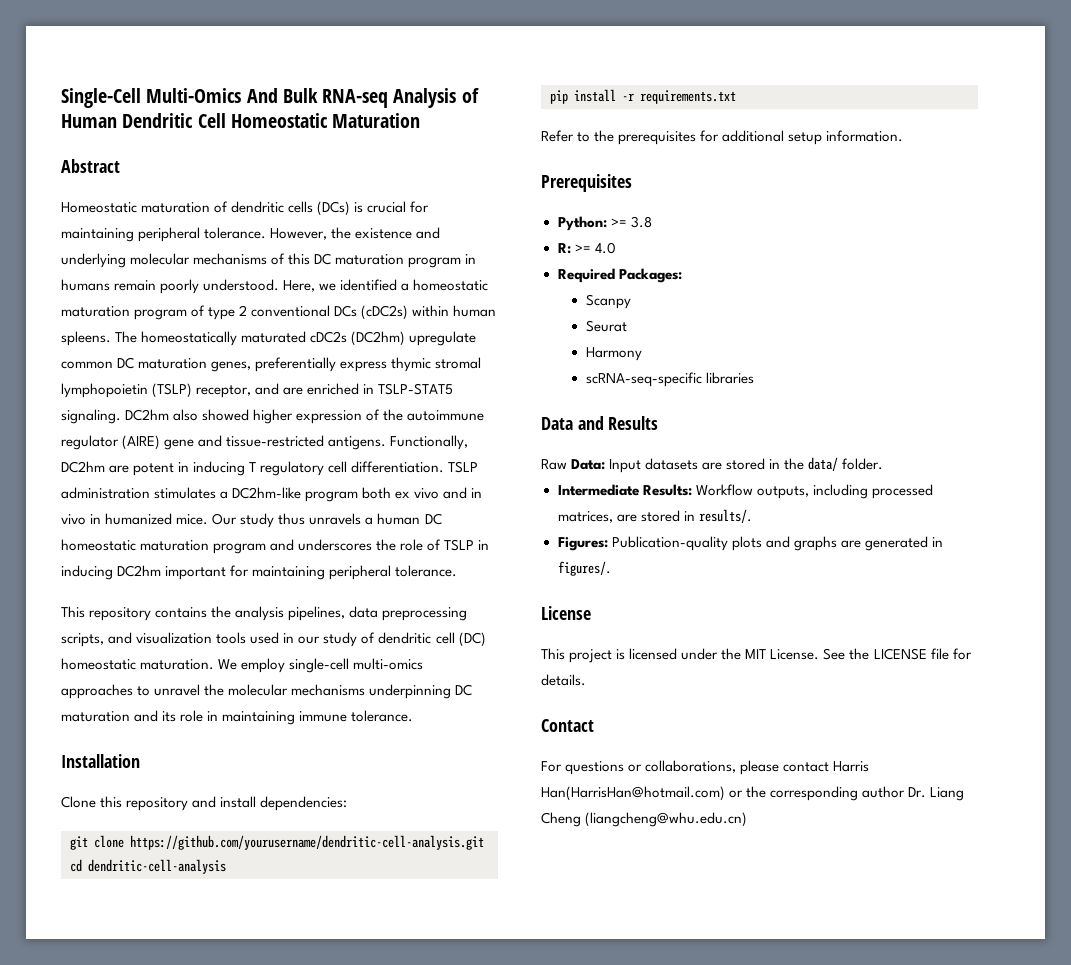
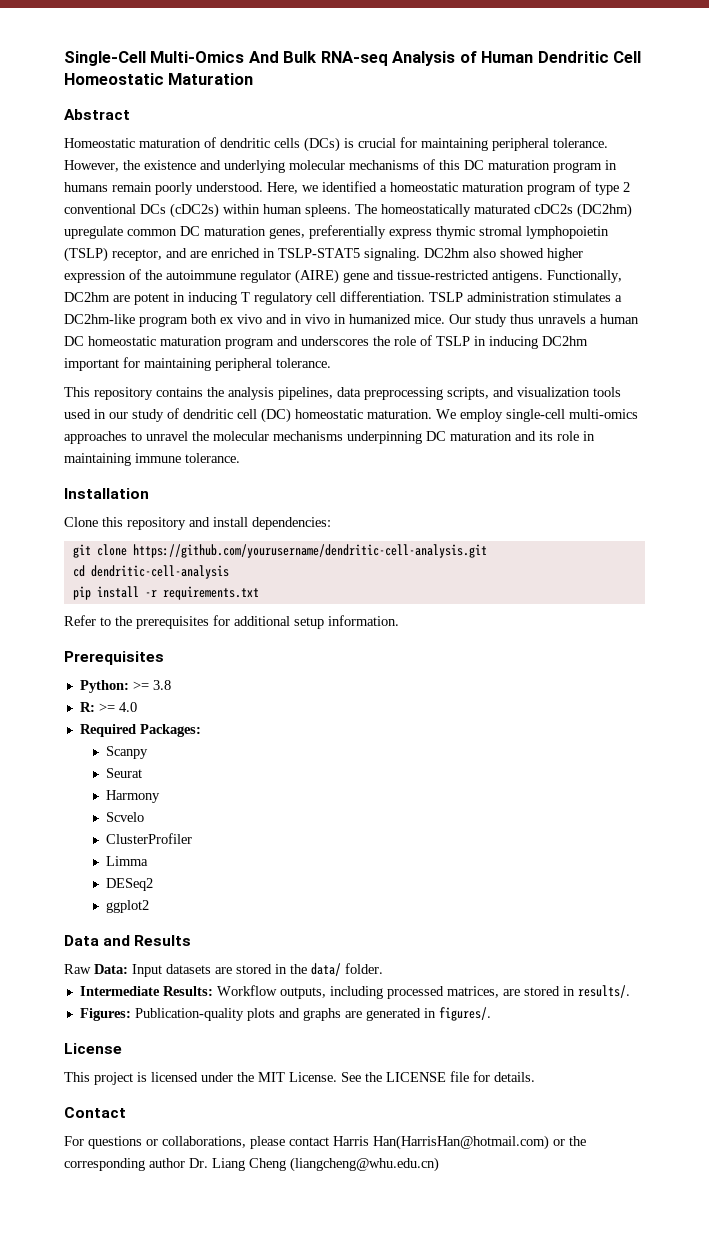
[585,372,755,387] scRNA-seq-specific libraries -> [105,812,144,822] [105,833,192,844] [105,856,148,866] [105,878,153,891] [105,900,149,913] Scvelo // ClusterProfiler // Limma // DESeq2 // ggplot2

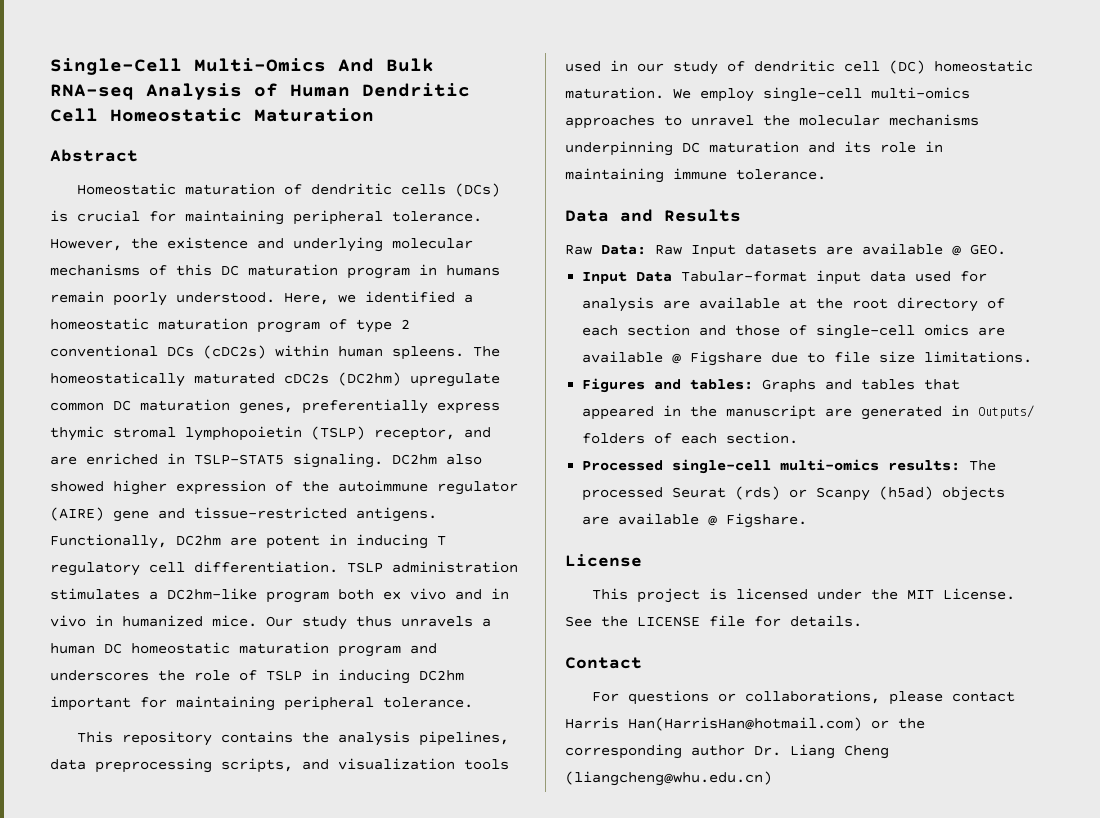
[64,488,149,499] [64,517,331,530] [72,544,487,558] [72,565,229,579] [72,586,259,600] [64,615,399,629] [64,651,164,665] [79,680,171,693] [79,702,137,712] [79,724,201,737] [105,746,148,759] [105,768,142,778] [105,790,160,803] [105,812,144,822] [105,833,192,844] [105,856,148,866] [105,878,153,891] [105,900,149,913] // Installation // Clone this repository and install dependencies: // git clone https://github.com/yourusername/dendritic-cell-analysis.git // cd dendritic-cell-analysis // pip install -r requirements.txt // Refer to the prerequisites for additional setup information. // Prerequisites // Python: >= 3.8 // R: >= 4.0 // Required Packages: // Scanpy // Seurat // Harmony // Scvelo // ClusterProfiler // Limma // DESeq2 // ggplot2 -> (826, 174) none
(128, 969) none -> [655,245,682,255] Raw
[236,963,383,976] [79,985,630,999] [79,1007,491,1021] stored in the data/ folder. // Intermediate Results: Workflow outputs, including processed matrices, are stored in results/. // Figures: Publication-quality plots and graphs are generated in figures/. -> [862,243,1006,256] [582,270,988,285] [582,297,1006,312] [582,324,1006,339] [582,351,1033,366] [582,378,961,393] [582,405,1035,420] [582,432,799,444] [582,459,997,474] [582,486,1006,501] [582,513,808,528] available @ GEO. // Input Data Tabular-format input data used for analysis are available at the root directory of each section and those of single-cell omics are available @ Figshare due to file size limitations. // Figures and tables: Graphs and tables that appeared in the manuscript are generated in Outputs/ folders of each section. // Processed single-cell multi-omics results: The processed Seurat (rds) or Scanpy (h5ad) objects are available @ Figshare.

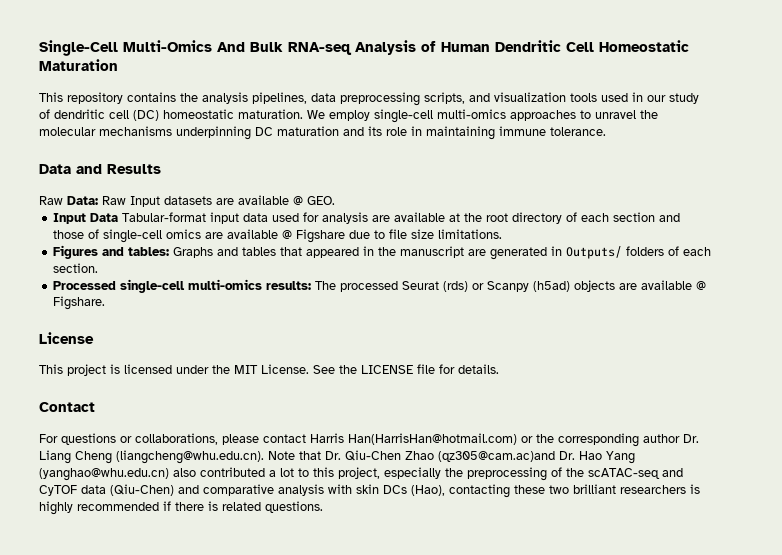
[50,149,138,162] [77,183,501,197] [50,210,482,225] [50,237,473,252] [50,264,500,279] [50,291,473,306] [50,318,410,333] [50,345,500,360] [50,372,500,387] [50,399,500,414] [50,426,491,441] [50,453,482,468] [50,480,518,495] [50,507,437,522] [50,534,446,549] [50,561,518,576] [50,588,509,603] [50,615,491,630] [50,642,437,657] [50,669,464,684] [50,696,473,711] // Abstract // Homeostatic maturation of dendritic cells (DCs) is crucial for maintaining peripheral tolerance. However, the existence and underlying molecular mechanisms of this DC maturation program in humans remain poorly understood. Here, we identified a homeostatic maturation program of type 2 conventional DCs (cDC2s) within human spleens. The homeostatically maturated cDC2s (DC2hm) upregulate common DC maturation genes, preferentially express thymic stromal lymphopoietin (TSLP) receptor, and are enriched in TSLP-STAT5 signaling. DC2hm also showed higher expression of the autoimmune regulator (AIRE) gene and tissue-restricted antigens. Functionally, DC2hm are potent in inducing T regulatory cell differentiation. TSLP administration stimulates a DC2hm-like program both ex vivo and in vivo in humanized mice. Our study thus unravels a human DC homeostatic maturation program and underscores the role of TSLP in inducing DC2hm important for maintaining peripheral tolerance. -> (118, 65) none
[565,771,772,786] (liangcheng@whu.edu.cn) -> [116,450,635,464] [39,467,683,481] [39,484,700,498] [39,501,323,515] (liangcheng@whu.edu.cn). Note that Dr. Qiu-Chen Zhao (qz305@cam.ac)and Dr. Hao Yang (yanghao@whu.edu.cn) also contributed a lot to this project, especially the preprocessing of the scATAC-seq and CyTOF data (Qiu-Chen) and comparative analysis with skin DCs (Hao), contacting these two brilliant researchers is highly recommended if there is related questions.

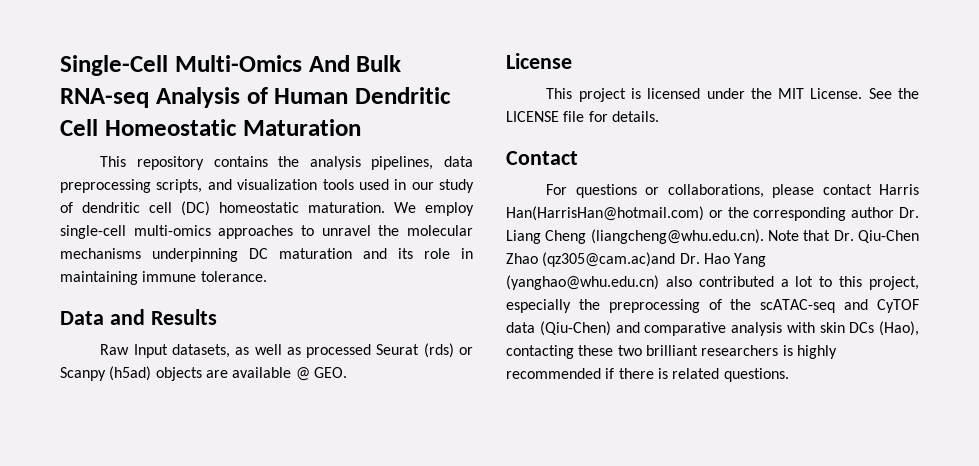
[67,195,335,207] [53,212,681,224] [53,229,503,243] [53,245,712,260] [53,263,99,273] [53,279,337,293] Data: Raw Input datasets are available @ GEO. // Input Data Tabular-format input data used for analysis are available at the root directory of each section and those of single-cell omics are available @ Figshare due to file size limitations. // Figures and tables: Graphs and tables that appeared in the manuscript are generated in Outputs/ folders of each section. // Processed single-cell multi-omics results: The -> [133,344,301,358] Input datasets, as well as
[53,296,106,310] Figshare. -> [313,367,347,378] GEO.

